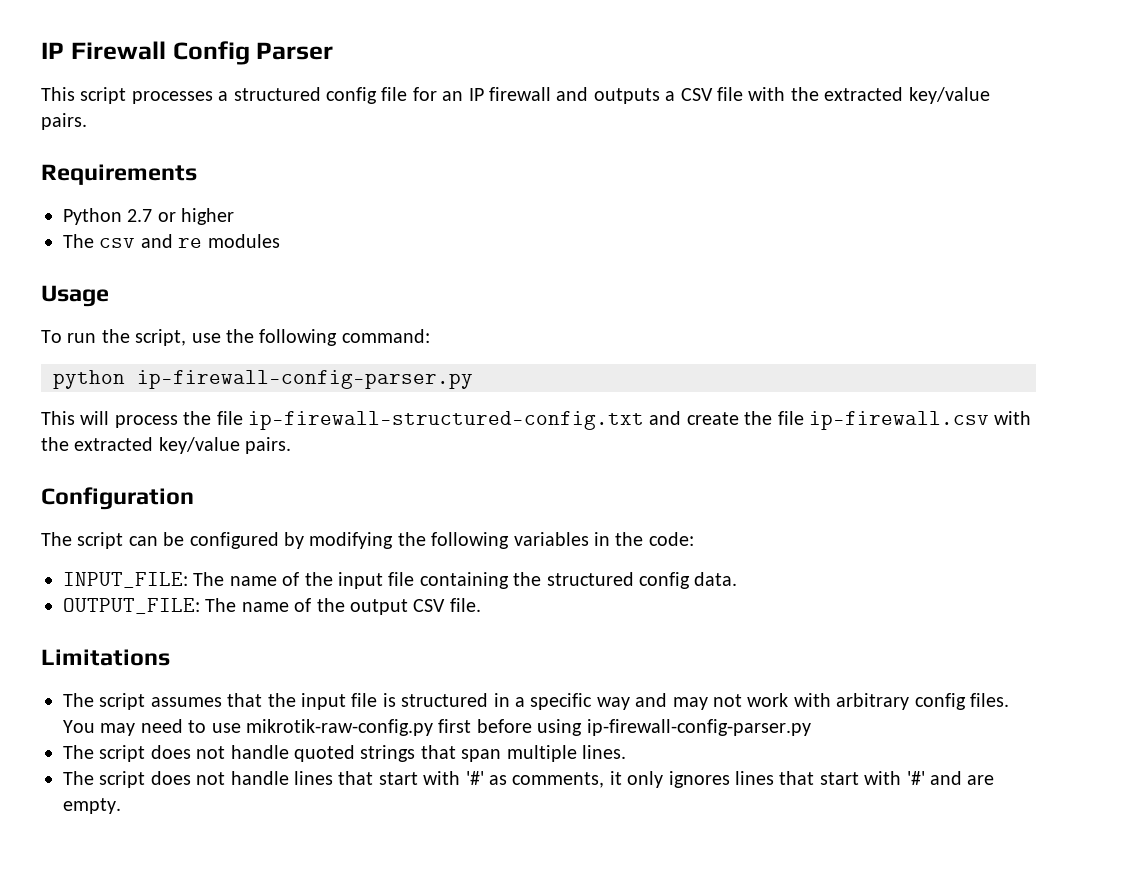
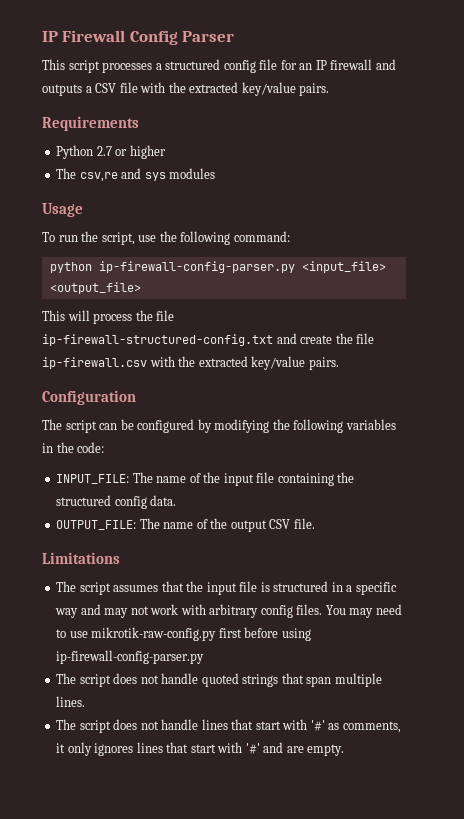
[99,234,203,248] csv and re -> [79,168,166,182] csv,re and sys
(473, 379) none -> [301,261,386,273] [49,282,141,294] <input_file> <output_file>

